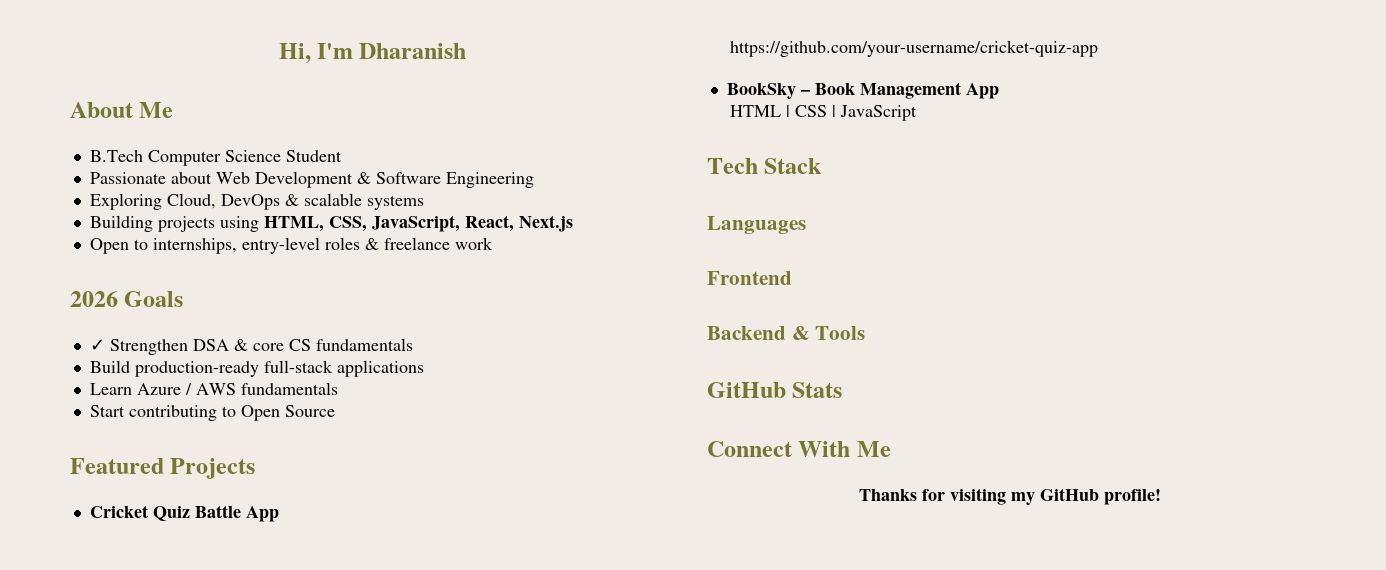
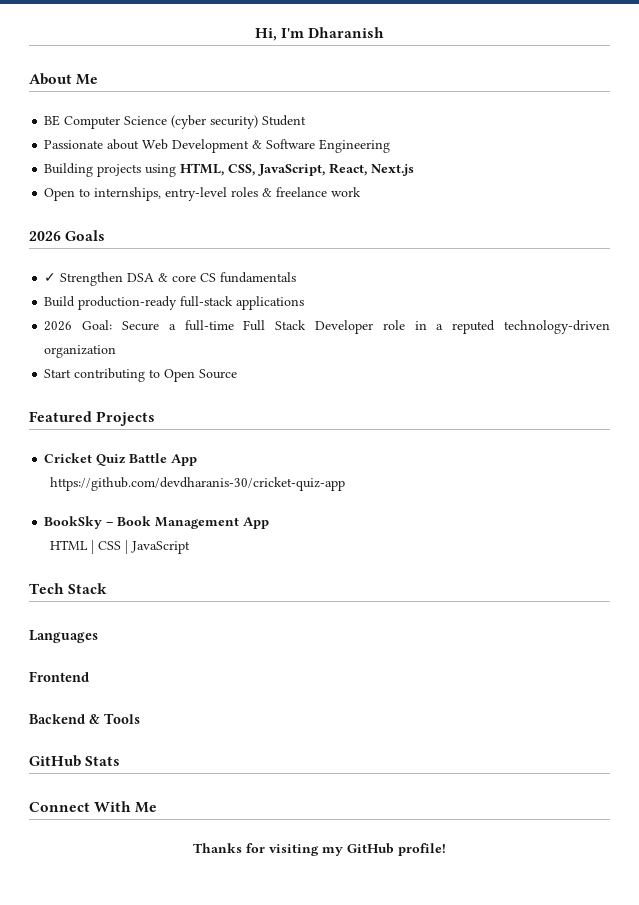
[89,150,143,162] B.Tech -> [44,115,61,126] BE
(281, 156) none -> [171,115,259,129] (cyber security)
[89,193,424,210] // Exploring Cloud, DevOps & scalable systems -> (391, 146) none
[89,382,338,395] Learn Azure / AWS fundamentals -> [44,320,611,334] [44,345,117,358] 2026 Goal: Secure a full-time Full Stack Developer role in a reputed technology-driven organization
[730,40,1099,57] https://github.com/your-username/cricket-quiz-app -> [49,477,345,491] https://github.com/devdharanis-30/cricket-quiz-app

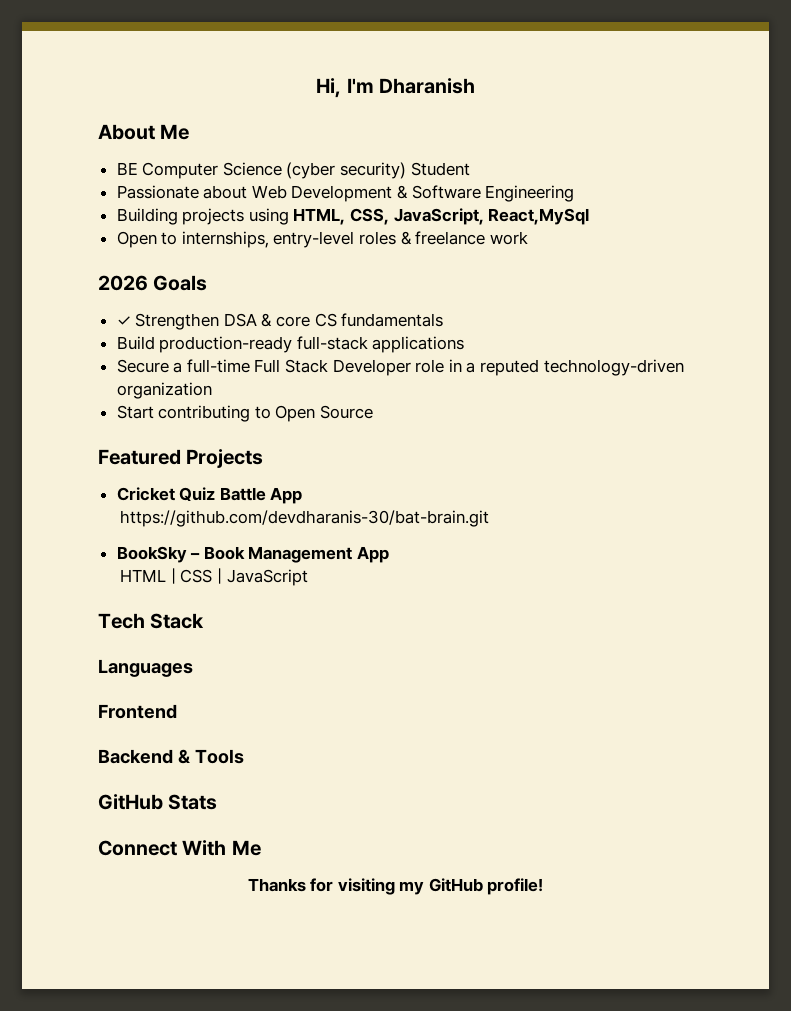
[329,163,415,176] React, Next.js -> [488,208,590,225] React,MySql
[44,320,113,331] 2026 Goal: -> (465, 344) none
[49,477,345,491] https://github.com/devdharanis-30/cricket-quiz-app -> [120,510,490,527] https://github.com/devdharanis-30/bat-brain.git

